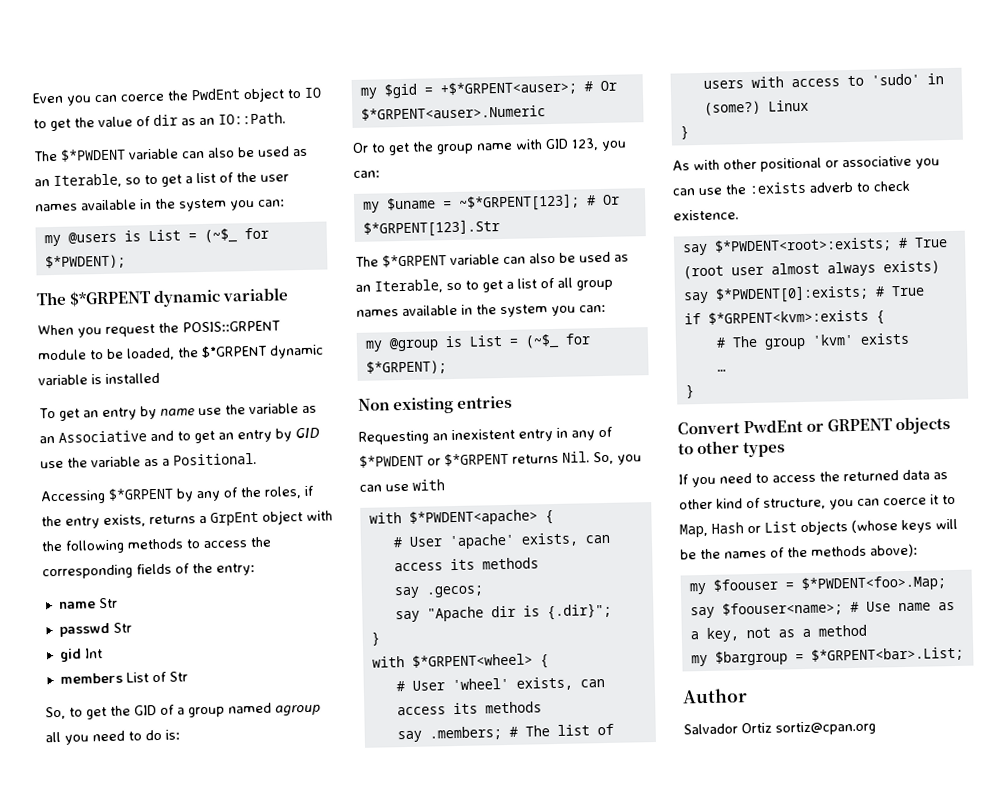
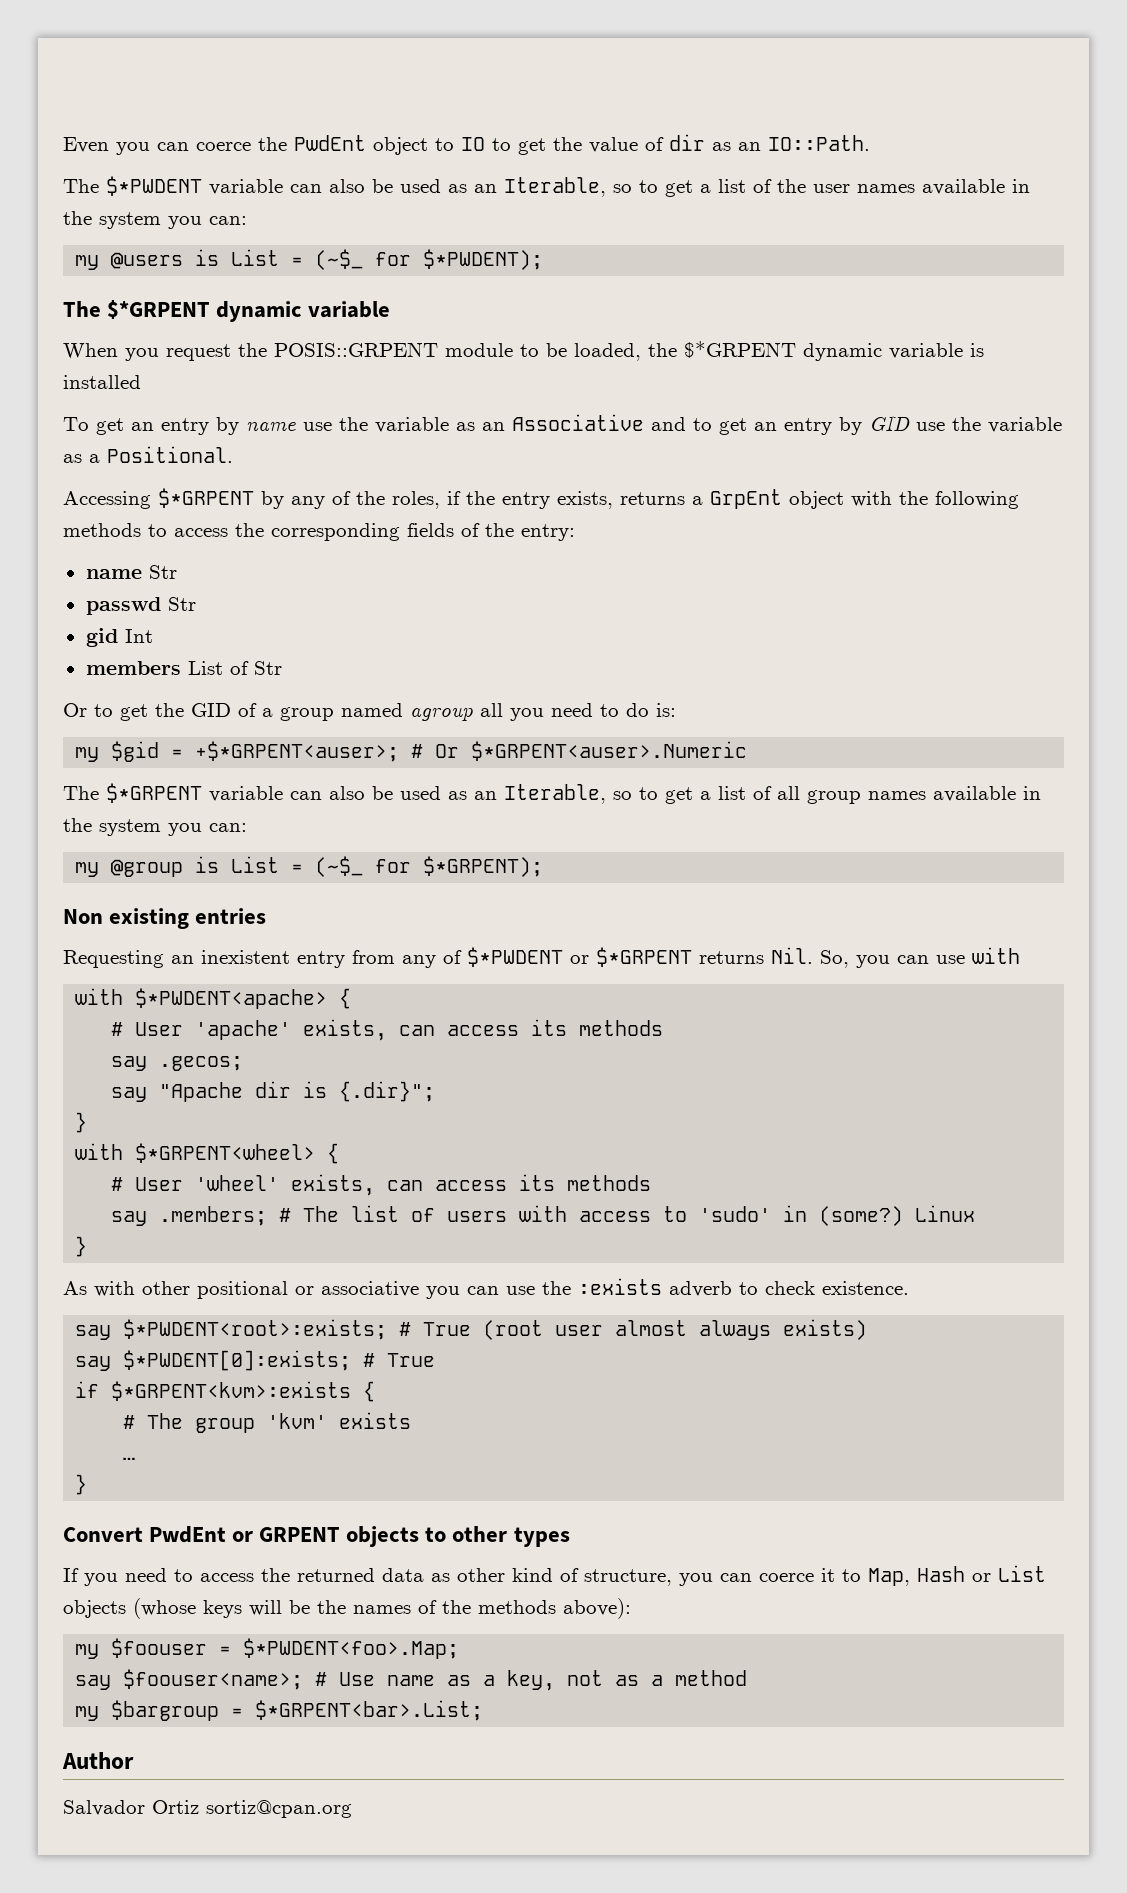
[45,706,66,720] So, -> [63,703,87,717] Or
[352,138,627,156] [353,170,380,178] [362,193,620,213] [362,219,500,238] // Or to get the group name with GID 123, you can: // my $uname = ~$*GRPENT[123]; # Or $*GRPENT[123].Str -> (748, 751) none
[556,427,568,438] in -> [352,950,395,964] from

